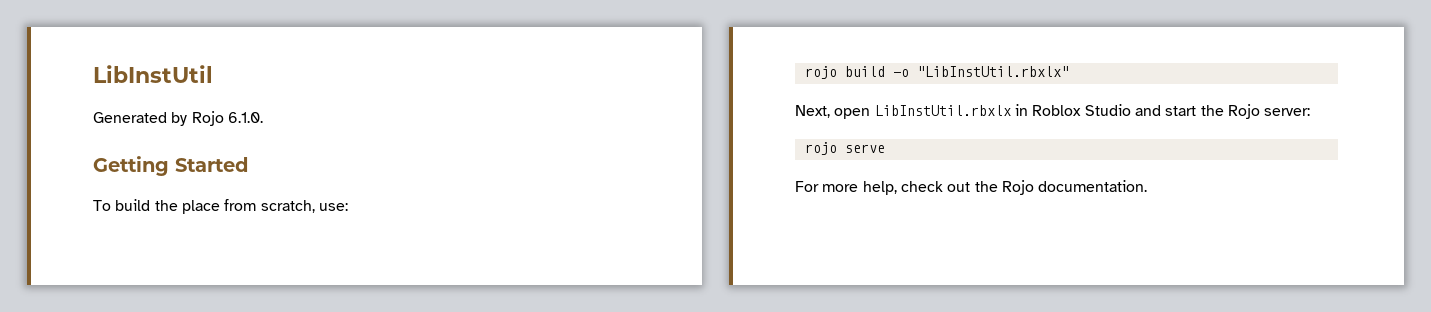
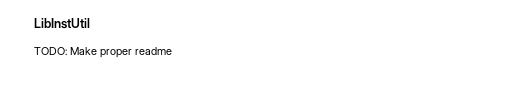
[93,111,263,126] [93,156,249,176] [93,199,348,214] [804,66,1069,79] [795,104,1311,119] [804,142,885,155] [795,180,1148,195] Generated by Rojo 6.1.0. // Getting Started // To build the place from scratch, use: // rojo build -o "LibInstUtil.rbxlx" // Next, open LibInstUtil.rbxlx in Roblox Studio and start the Rojo server: // rojo serve // For more help, check out the Rojo documentation. -> [34,47,172,58] TODO: Make proper readme

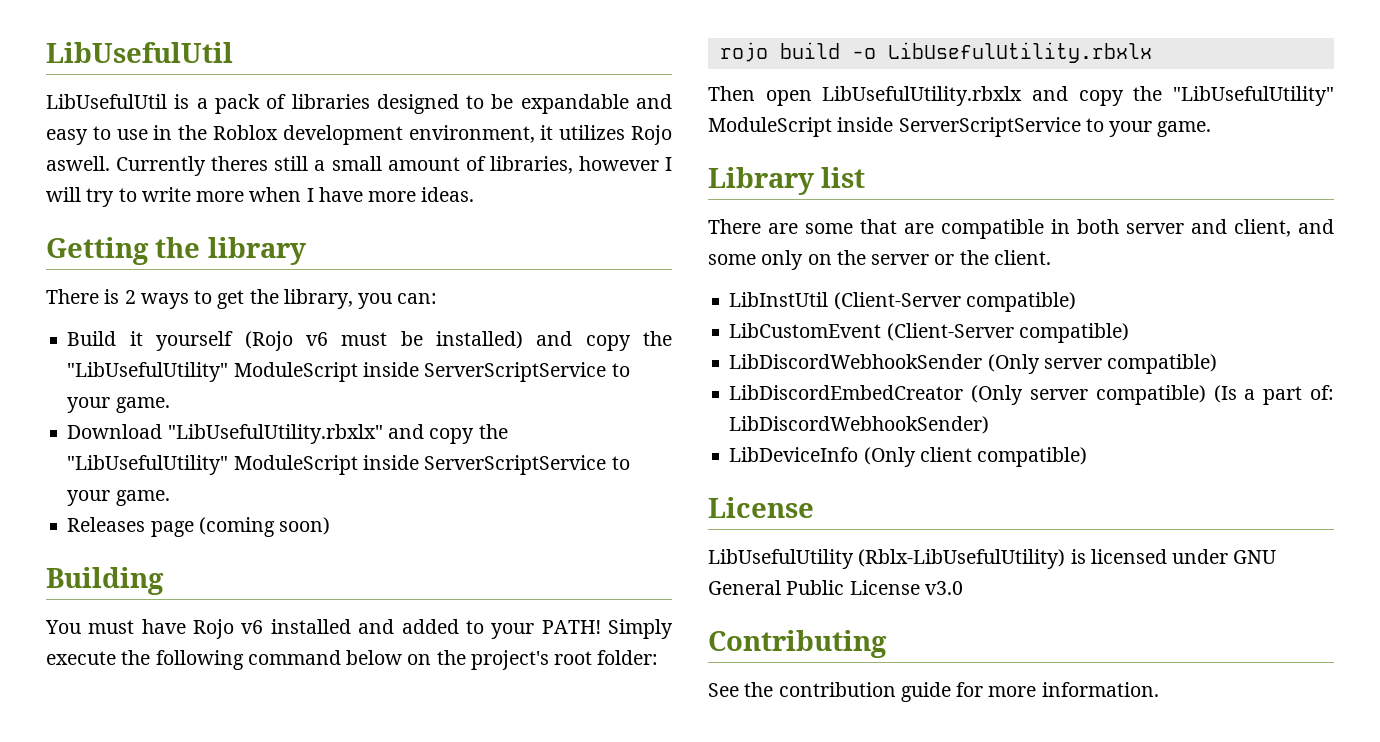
[34,18,90,29] [34,47,172,58] LibInstUtil // TODO: Make proper readme -> [46,42,233,63] [46,94,672,114] [46,125,672,145] [46,156,673,176] [46,187,475,207] [46,237,306,265] [46,289,438,309] [67,331,673,351] [67,362,630,382] [67,397,170,413] [67,424,508,444] [67,455,630,475] [67,490,170,506] [67,517,331,537] [46,567,164,595] [45,619,674,639] [46,650,659,670] [719,42,1152,63] [708,86,1334,106] [708,117,1212,137] [708,167,866,195] [708,219,1334,239] [708,250,1051,270] [729,292,1076,312] [729,323,1129,343] [729,354,1218,374] [729,385,1334,405] [729,416,990,434] [729,447,1088,467] [708,497,814,518] [708,549,1277,569] [708,580,963,595] [708,630,887,658] [708,682,1159,702] LibUsefulUtil // LibUsefulUtil is a pack of libraries designed to be expandable and easy to use in the Roblox development environment, it utilizes Rojo aswell. Currently theres still a small amount of libraries, however I will try to write more when I have more ideas. // Getting the library // There is 2 ways to get the library, you can: // Build it yourself (Rojo v6 must be installed) and copy the "LibUsefulUtility" ModuleScript inside ServerScriptService to your game. // Download "LibUsefulUtility.rbxlx" and copy the "LibUsefulUtility" ModuleScript inside ServerScriptService to your game. // Releases page (coming soon) // Building // You must have Rojo v6 installed and added to your PATH! Simply execute the following command below on the project's root folder: // rojo build -o LibUsefulUtility.rbxlx // Then open LibUsefulUtility.rbxlx and copy the "LibUsefulUtility" ModuleScript inside ServerScriptService to your game. // Library list // There are some that are compatible in both server and client, and some only on the server or the client. // LibInstUtil (Client-Server compatible) // LibCustomEvent (Client-Server compatible) // LibDiscordWebhookSender (Only server compatible) // LibDiscordEmbedCreator (Only server compatible) (Is a part of: LibDiscordWebhookSender) // LibDeviceInfo (Only client compatible) // License // LibUsefulUtility (Rblx-LibUsefulUtility) is licensed under GNU General Public License v3.0 // Contributing // See the contribution guide for more information.

